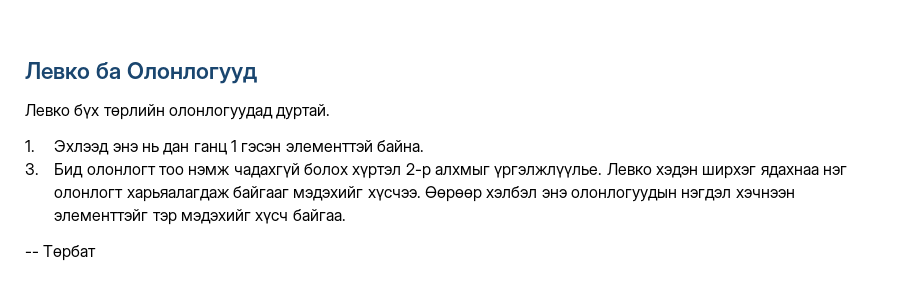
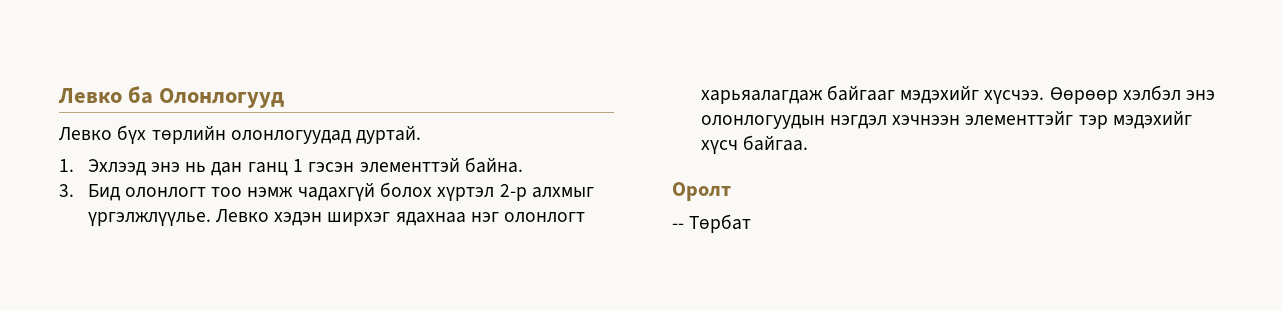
(346, 215) none -> [672,182,731,201] // Оролт

